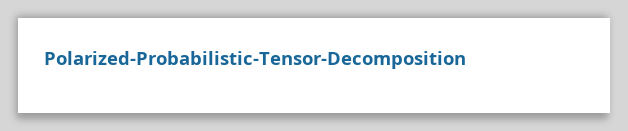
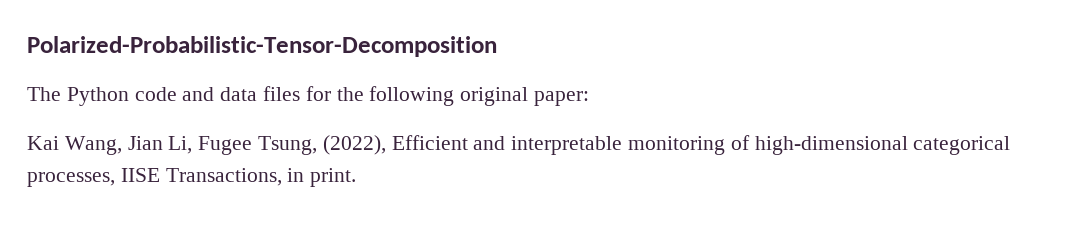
(466, 60) none -> [27,86,590,106] [27,135,1011,155] [27,168,357,187] // The Python code and data files for the following original paper: // Kai Wang, Jian Li, Fugee Tsung, (2022), Efficient and interpretable monitoring of high-dimensional categorical processes, IISE Transactions, in print.

